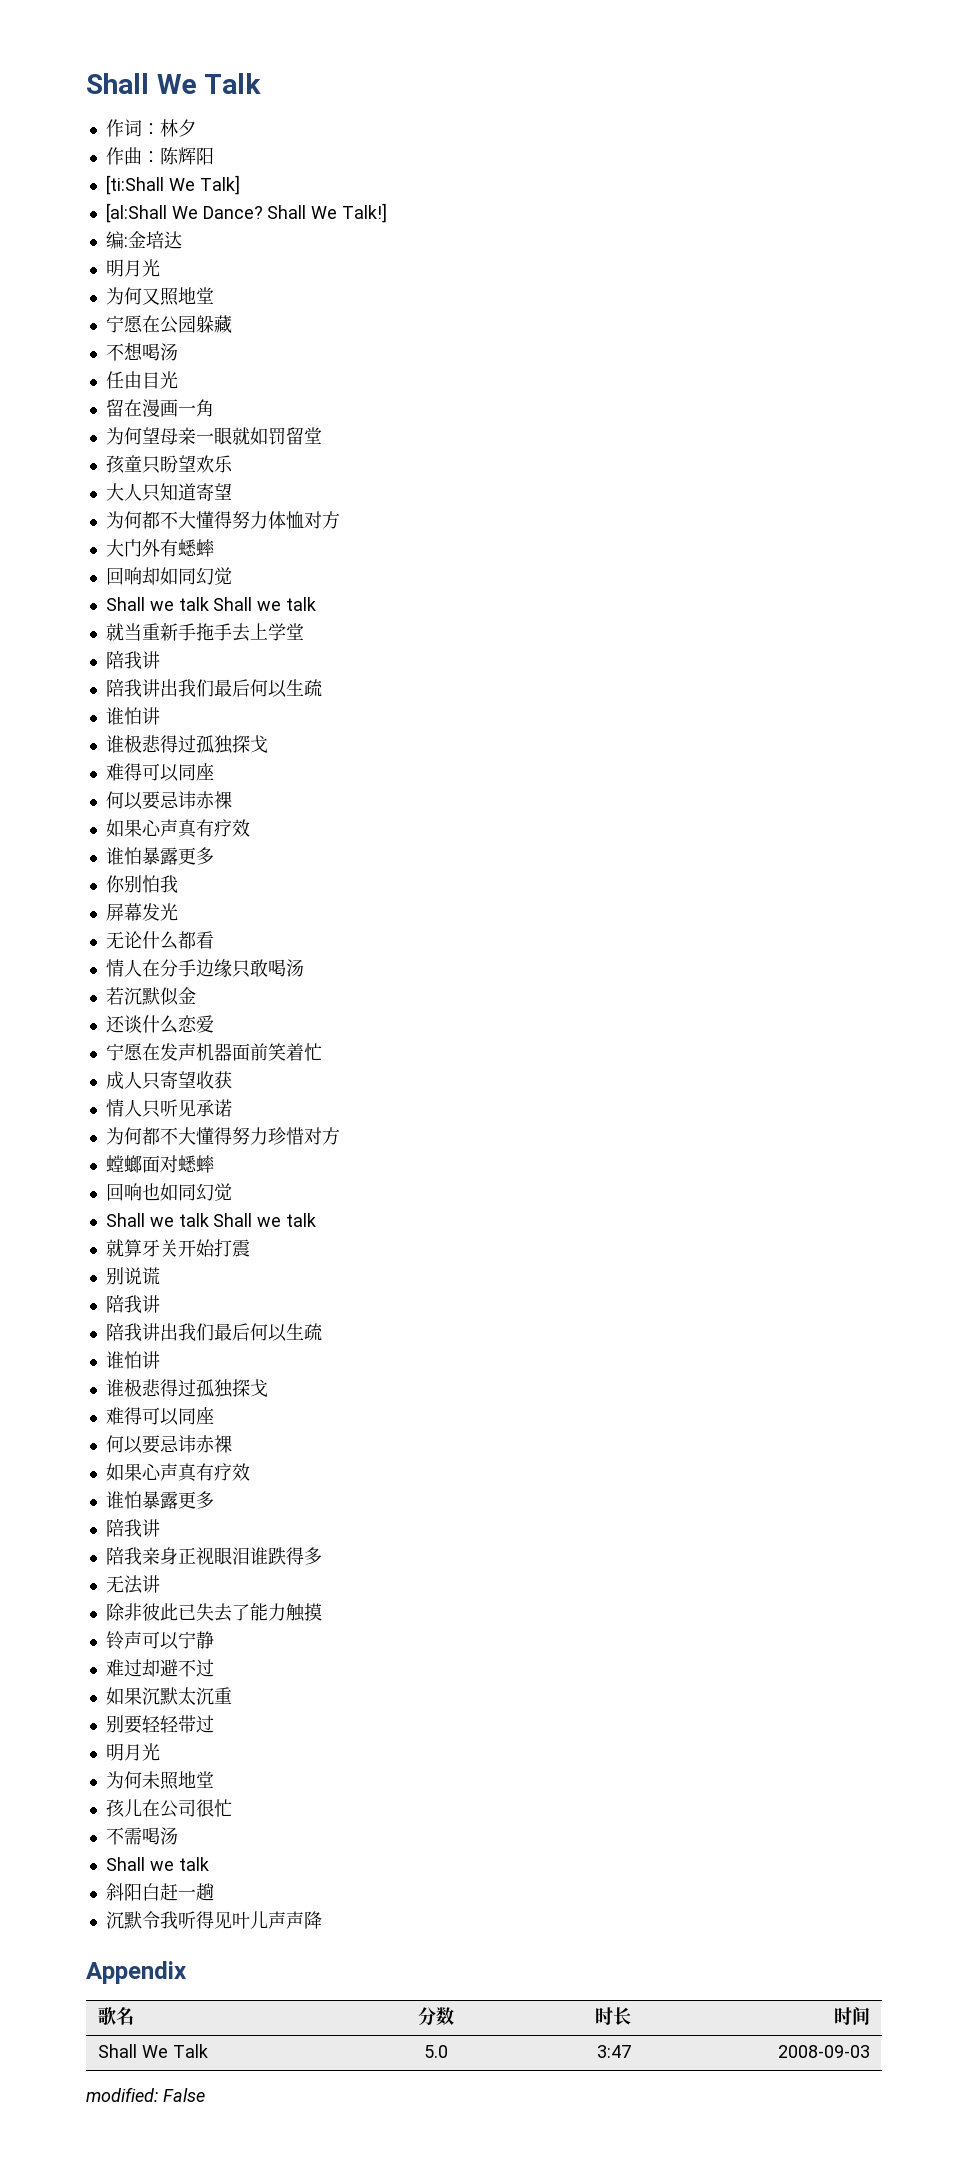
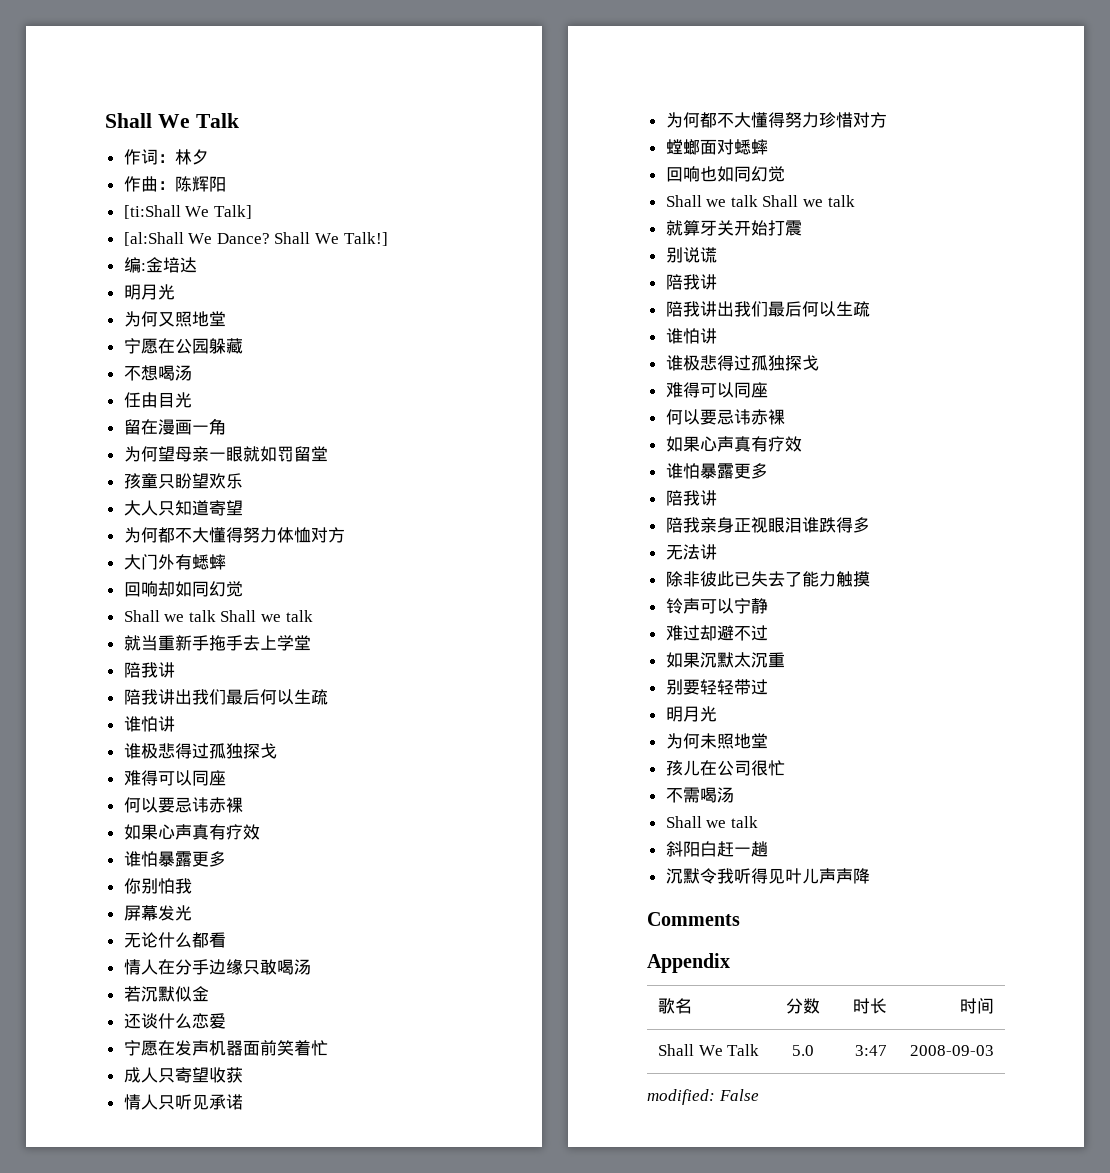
(322, 1920) none -> [647,912,740,926] // Comments

